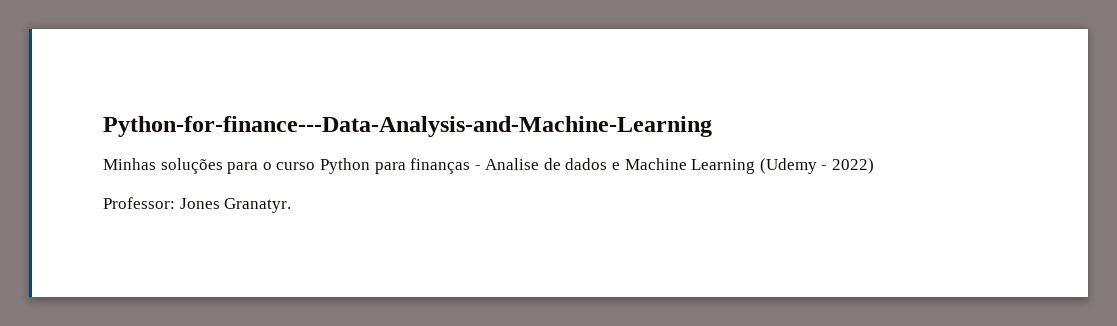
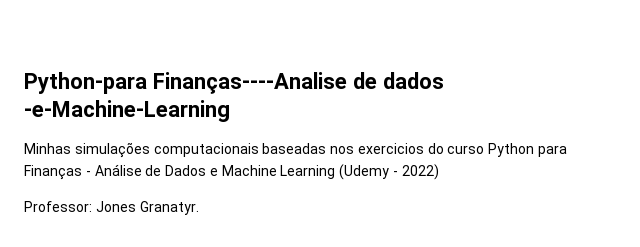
[103,116,712,137] [103,158,608,174] Python-for-finance---Data-Analysis-and-Machine-Learning // Minhas soluções para o curso Python para finanças - Analise de dados -> [24,72,444,94] [24,100,230,122] [24,142,568,158] [24,164,207,180] Python-para Finanças----Analise de dados -e-Machine-Learning // Minhas simulações computacionais baseadas nos exercicios do curso Python para Finanças - Análise de Dados

